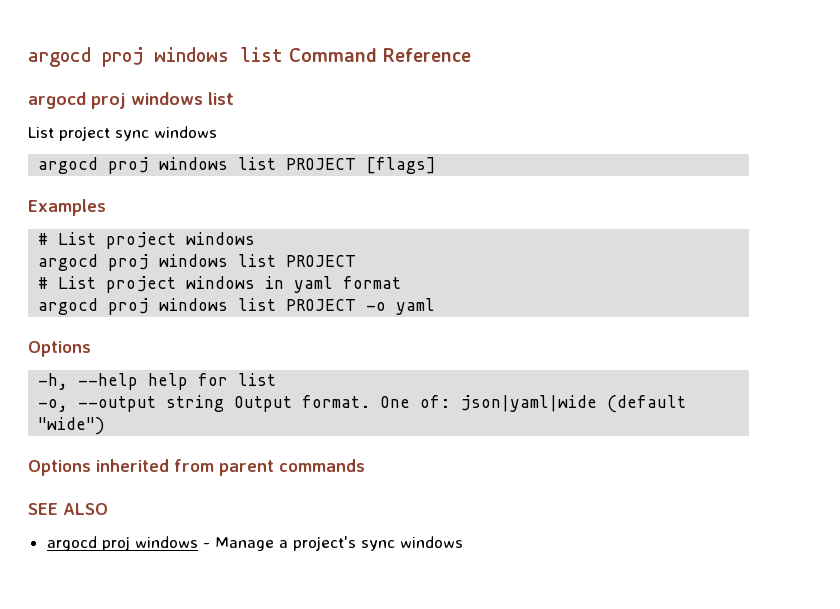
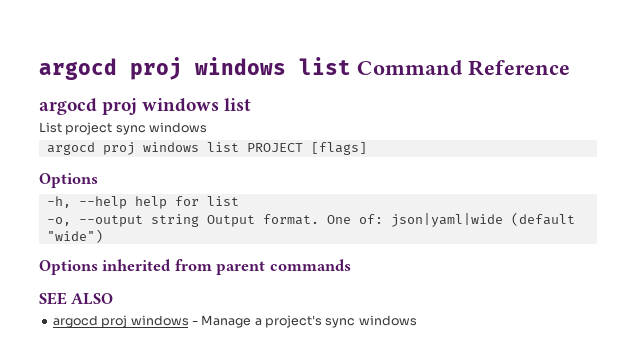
[28,199,106,216] [38,232,256,249] [38,254,357,271] [38,276,402,293] [38,298,436,315] // Examples // # List project windows // argocd proj windows list PROJECT // # List project windows in yaml format // argocd proj windows list PROJECT -o yaml -> (367, 148) none

